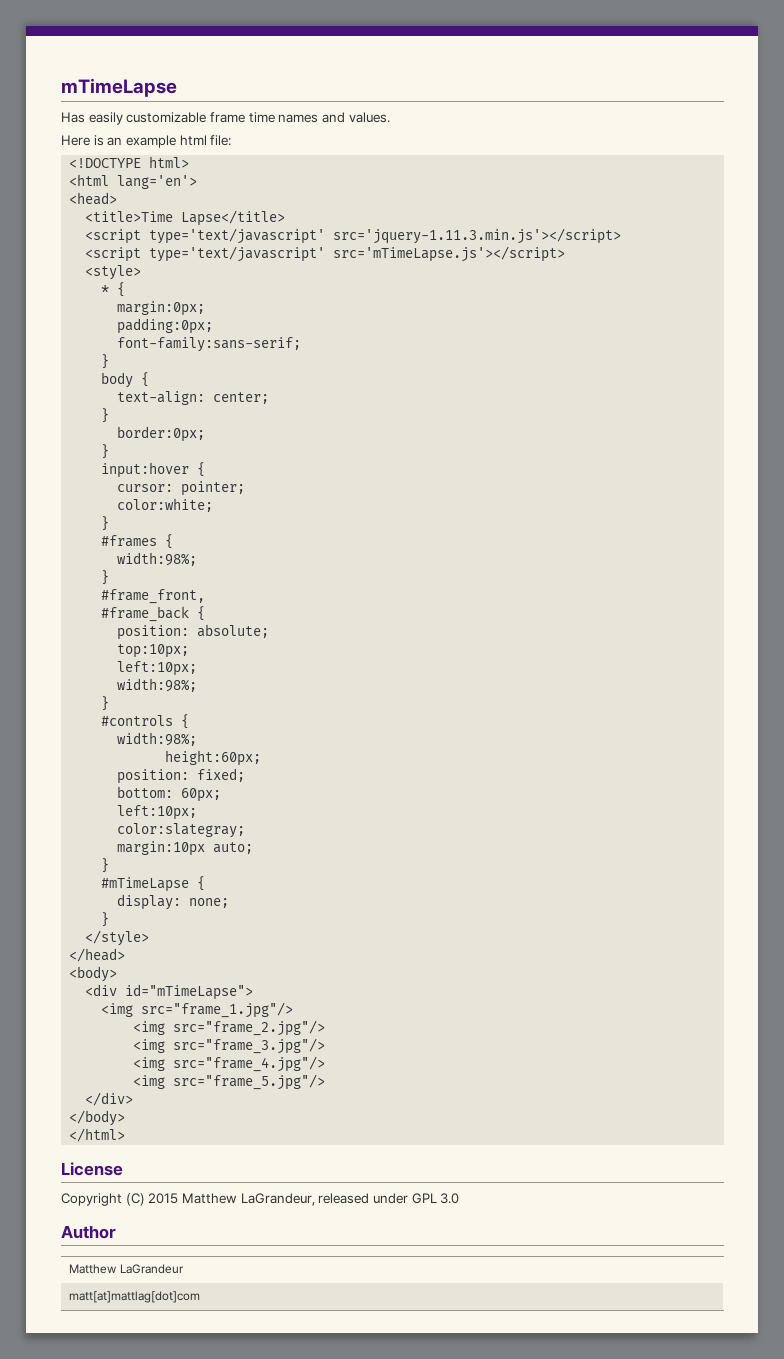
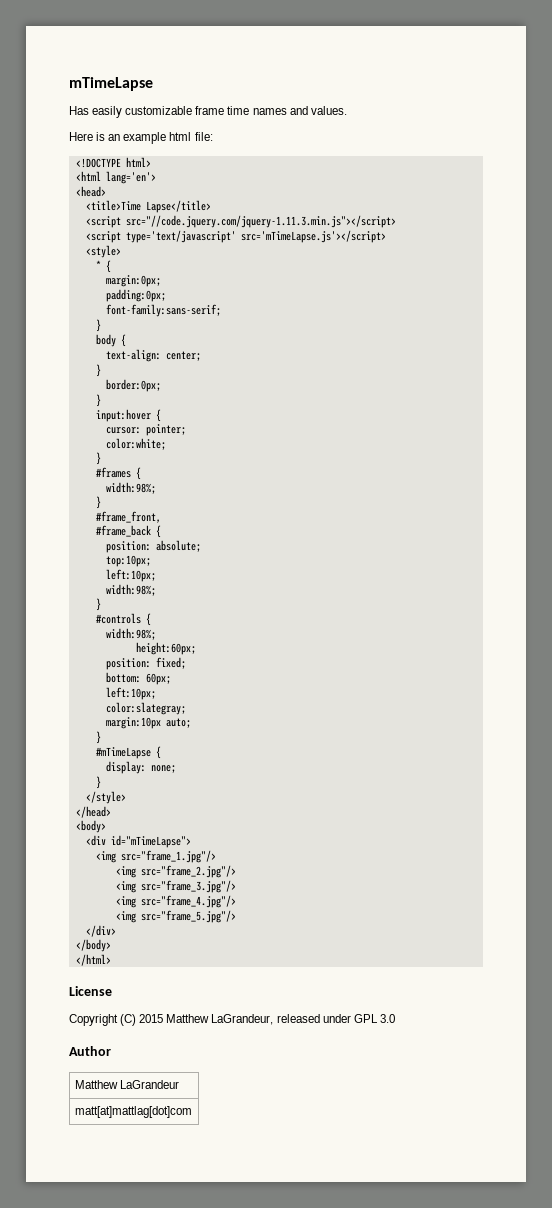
[149,228,622,244] type='text/javascript' src='jquery-1.11.3.min.js'></script> -> [125,215,396,228] src="//code.jquery.com/jquery-1.11.3.min.js"></script>

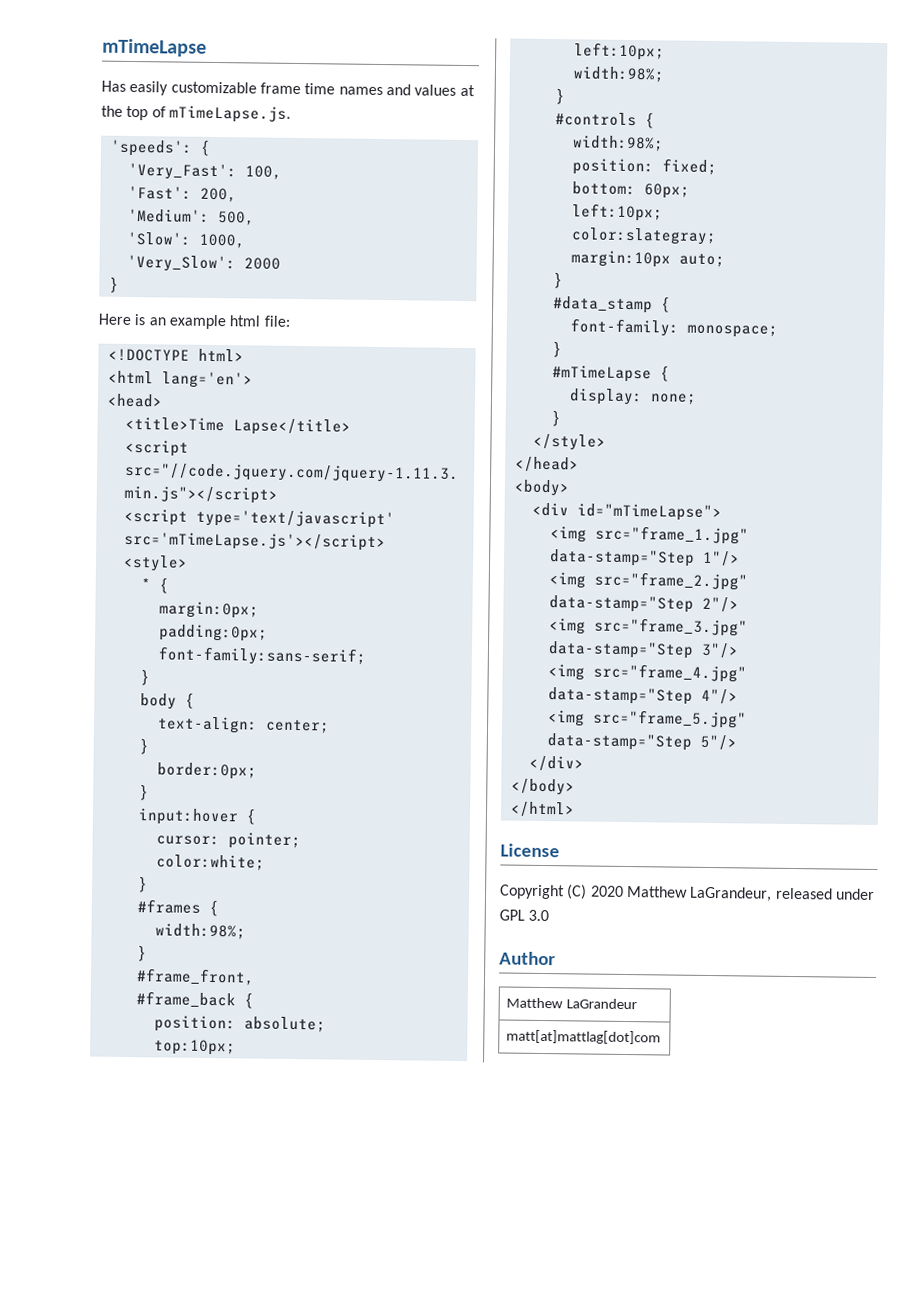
[310,106,347,115] values. -> [414,84,475,97] [101,105,291,123] [109,139,211,157] [127,162,282,181] [127,185,237,203] [127,208,255,226] [126,231,245,249] [126,254,281,273] [108,276,119,293] values at the top of mTimeLapse.js. // 'speeds': { // 'Very_Fast': 100, // 'Fast': 200, // 'Medium': 500, // 'Slow': 1000, // 'Very_Slow': 2000 // }
[135,642,196,655] // height:60px; -> (664, 143) none
(101, 737) none -> [552,296,671,314] [569,318,778,338] [551,341,562,358] // #data_stamp { // font-family: monospace; // }
[120,850,216,863] [115,865,236,878] [115,880,236,893] [115,895,236,908] [115,910,236,923] src="frame_1.jpg"/> // <img src="frame_2.jpg"/> // <img src="frame_3.jpg"/> // <img src="frame_4.jpg"/> // <img src="frame_5.jpg"/> -> [594,525,749,545] [548,549,740,567] [548,571,748,591] [548,595,739,613] [548,617,748,637] [547,641,739,659] [547,663,747,683] [547,687,738,705] [547,709,747,729] [546,733,737,751] src="frame_1.jpg" data-stamp="Step 1"/> // <img src="frame_2.jpg" data-stamp="Step 2"/> // <img src="frame_3.jpg" data-stamp="Step 3"/> // <img src="frame_4.jpg" data-stamp="Step 4"/> // <img src="frame_5.jpg" data-stamp="Step 5"/>
[139,1014,164,1023] 2015 -> [590,885,624,897] 2020

